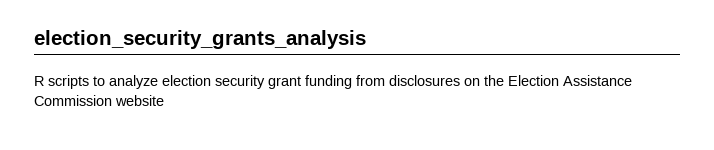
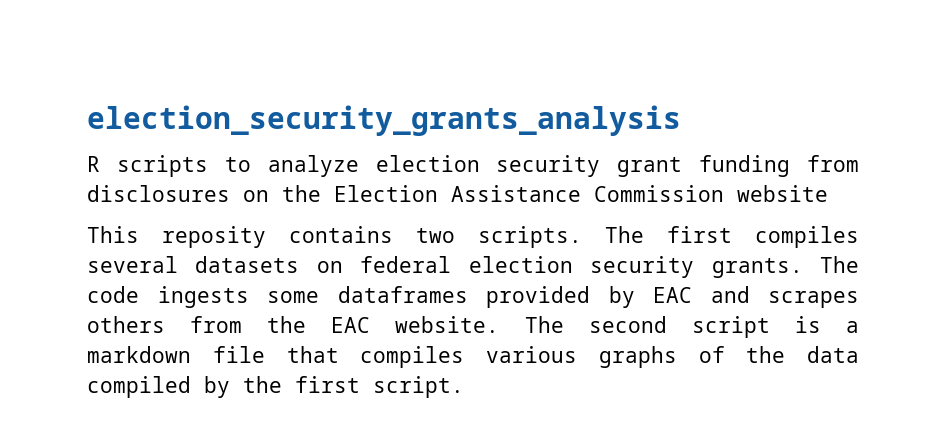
(164, 100) none -> [87,226,859,248] [87,256,860,278] [87,286,859,308] [87,316,859,338] [87,346,859,368] [87,376,464,398] // This reposity contains two scripts. The first compiles several datasets on federal election security grants. The code ingests some dataframes provided by EAC and scrapes others from the EAC website. The second script is a markdown file that compiles various graphs of the data compiled by the first script.

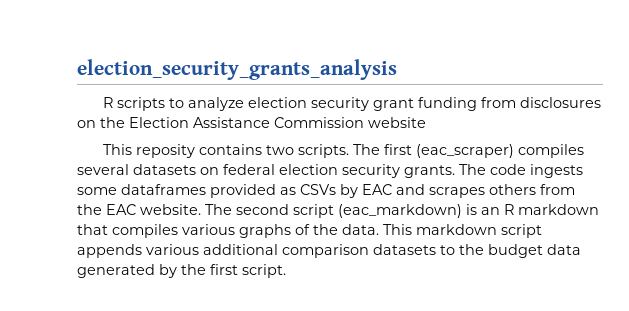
(732, 234) none -> [415,144,514,158] (eac_scraper)
(590, 297) none -> [280,184,336,195] as CSVs
[794,316,859,333] [87,346,265,363] is a markdown file -> [338,204,599,218] (eac_markdown) is an R markdown
[807,346,859,363] [87,376,191,398] data compiled -> [342,224,542,238] [77,244,581,258] [77,264,155,278] data. This markdown script appends various additional comparison datasets to the budget data generated

